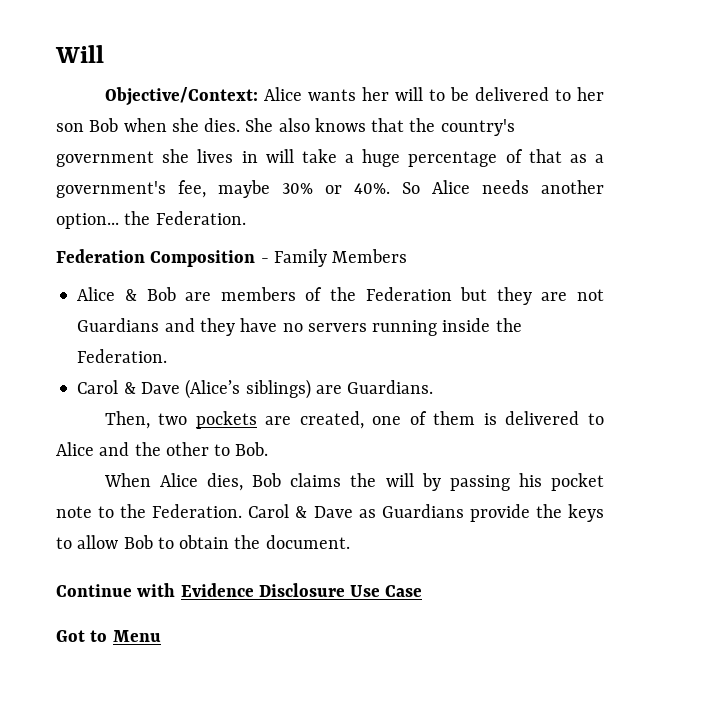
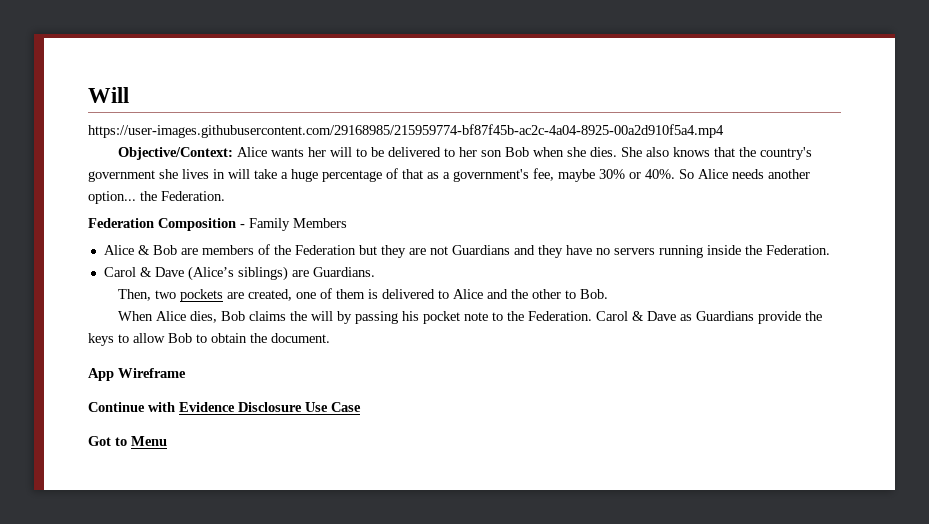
(104, 54) none -> [88,124,724,138] // https://user-images.githubusercontent.com/29168985/215959774-bf87f45b-ac2c-4a04-8925-00a2d910f5a4.mp4
(350, 542) none -> [88,368,186,381] // App Wireframe

